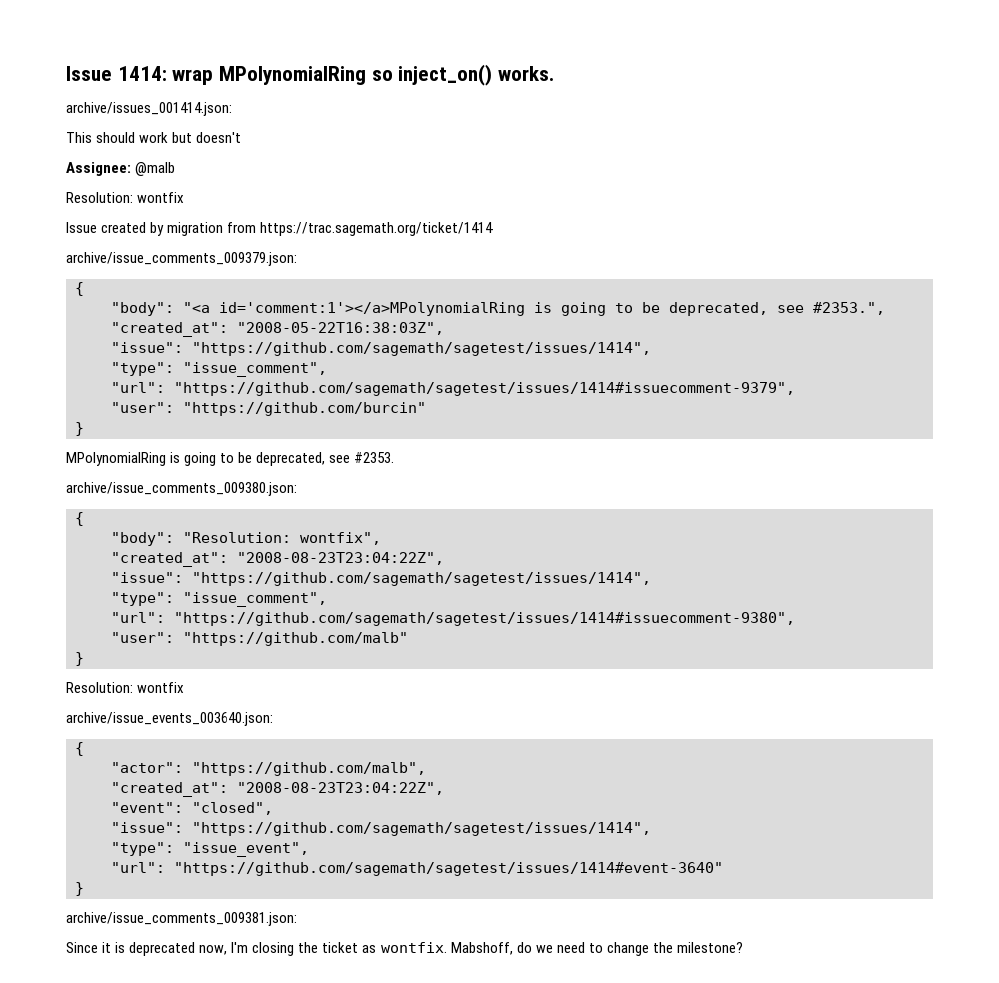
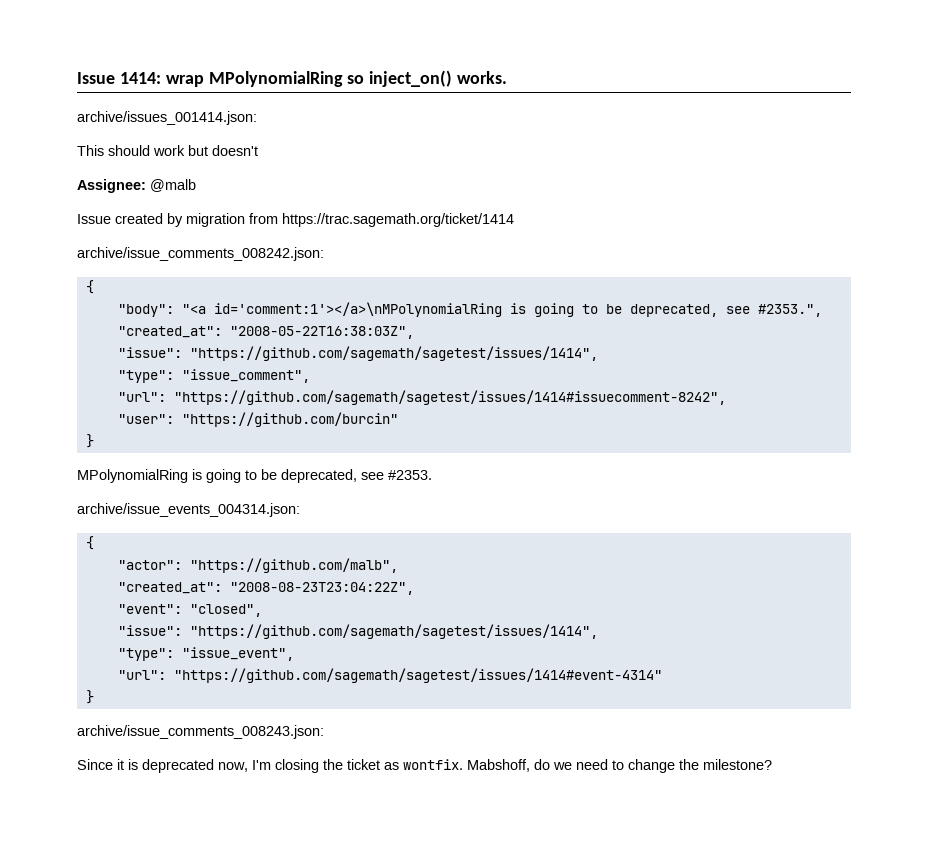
[66,192,185,203] // Resolution: wontfix -> (196, 185) none
[66,252,297,266] archive/issue_comments_009379.json: -> [77,247,324,261] archive/issue_comments_008242.json:
[219,302,525,316] id='comment:1'></a>MPolynomialRing -> [213,302,502,317] id='comment:1'></a>\nMPolynomialRing
[174,382,795,396] "https://github.com/sagemath/sagetest/issues/1414#issuecomment-9379", -> [173,390,726,405] "https://github.com/sagemath/sagetest/issues/1414#issuecomment-8242",
[66,482,297,496] [75,512,84,526] [111,532,381,546] [111,552,444,567] [111,572,651,586] [111,592,327,607] [111,612,795,626] [111,632,408,646] [75,652,84,666] [66,682,185,693] [66,712,273,726] archive/issue_comments_009380.json: // { // "body": "Resolution: wontfix", // "created_at": "2008-08-23T23:04:22Z", // "issue": "https://github.com/sagemath/sagetest/issues/1414", // "type": "issue_comment", // "url": "https://github.com/sagemath/sagetest/issues/1414#issuecomment-9380", // "user": "https://github.com/malb" // } // Resolution: wontfix // archive/issue_events_003640.json: -> [77,503,300,517] archive/issue_events_004314.json:
[174,862,723,876] [75,882,84,896] [66,912,297,926] "https://github.com/sagemath/sagetest/issues/1414#event-3640" // } // archive/issue_comments_009381.json: -> [173,668,662,683] [85,690,94,704] [77,725,324,739] "https://github.com/sagemath/sagetest/issues/1414#event-4314" // } // archive/issue_comments_008243.json:

